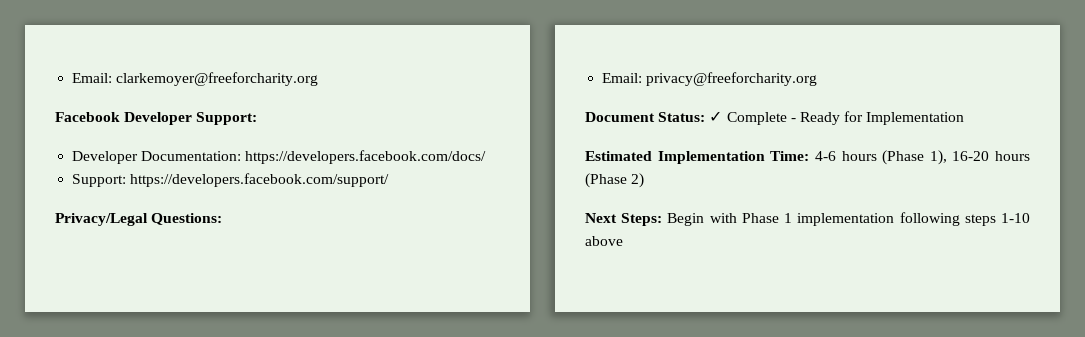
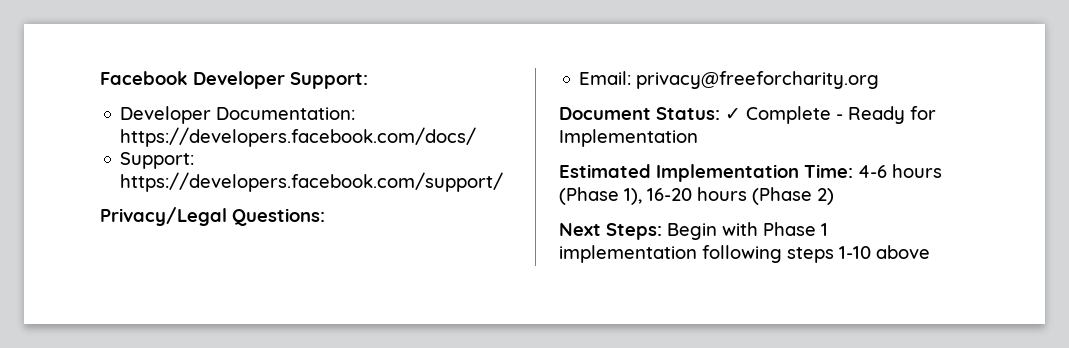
[72,72,319,86] Email: clarkemoyer@freeforcharity.org // -> (100, 78) none

